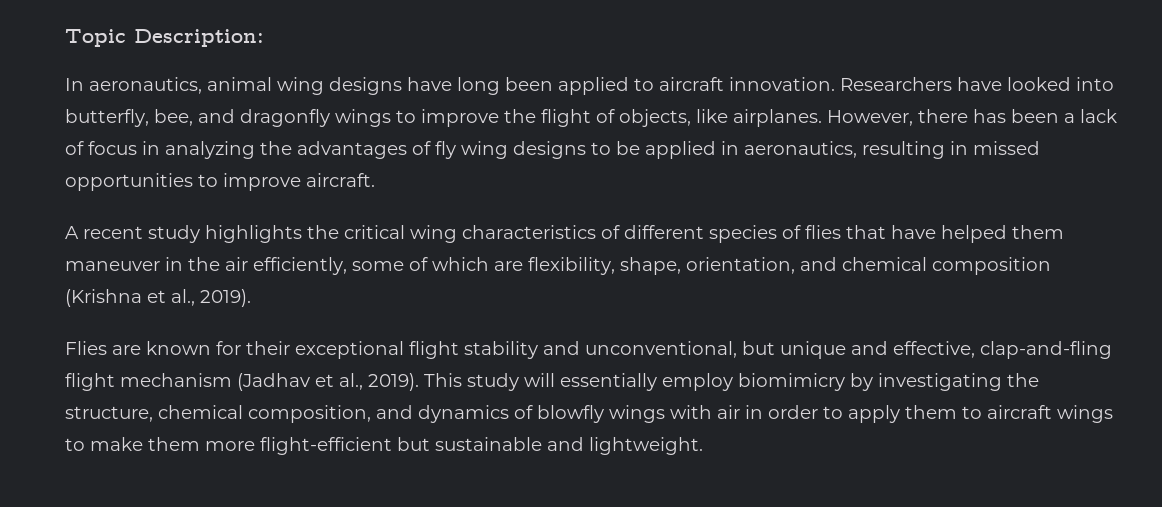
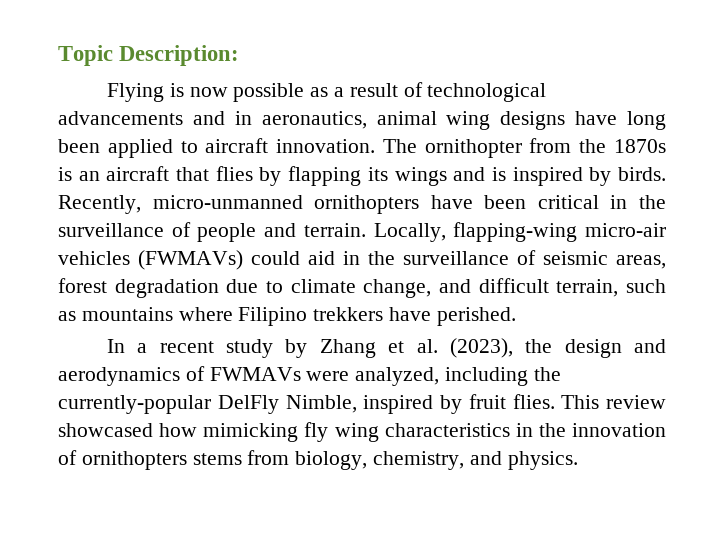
[65,78,84,91] In -> [107,82,547,102] [58,111,252,125] Flying is now possible as a result of technological advancements and in
[840,77,1114,91] [65,109,1117,127] [65,141,1040,159] [65,173,375,191] [65,225,1064,243] [65,257,1051,275] [65,289,251,307] [65,341,1112,359] [65,373,1039,391] [65,405,1113,423] [65,437,703,455] Researchers have looked into butterfly, bee, and dragonfly wings to improve the flight of objects, like airplanes. However, there has been a lack of focus in analyzing the advantages of fly wing designs to be applied in aeronautics, resulting in missed opportunities to improve aircraft. // A recent study highlights the critical wing characteristics of different species of flies that have helped them maneuver in the air efficiently, some of which are flexibility, shape, orientation, and chemical composition (Krishna et al., 2019). // Flies are known for their exceptional flight stability and unconventional, but unique and effective, clap-and-fling flight mechanism (Jadhav et al., 2019). This study will essentially employ biomimicry by investigating the structure, chemical composition, and dynamics of blowfly wings with air in order to apply them to aircraft wings to make them more flight-efficient but sustainable and lightweight. -> [382,138,666,158] [58,166,666,186] [58,195,666,214] [58,222,666,242] [58,250,666,270] [58,278,666,298] [58,307,516,326] [107,338,666,358] [58,366,561,386] [58,394,666,414] [58,422,666,442] [58,450,578,470] The ornithopter from the 1870s is an aircraft that flies by flapping its wings and is inspired by birds. Recently, micro-unmanned ornithopters have been critical in the surveillance of people and terrain. Locally, flapping-wing micro-air vehicles (FWMAVs) could aid in the surveillance of seismic areas, forest degradation due to climate change, and difficult terrain, such as mountains where Filipino trekkers have perished. // In a recent study by Zhang et al. (2023), the design and aerodynamics of FWMAVs were analyzed, including the currently-popular DelFly Nimble, inspired by fruit flies. This review showcased how mimicking fly wing characteristics in the innovation of ornithopters stems from biology, chemistry, and physics.

